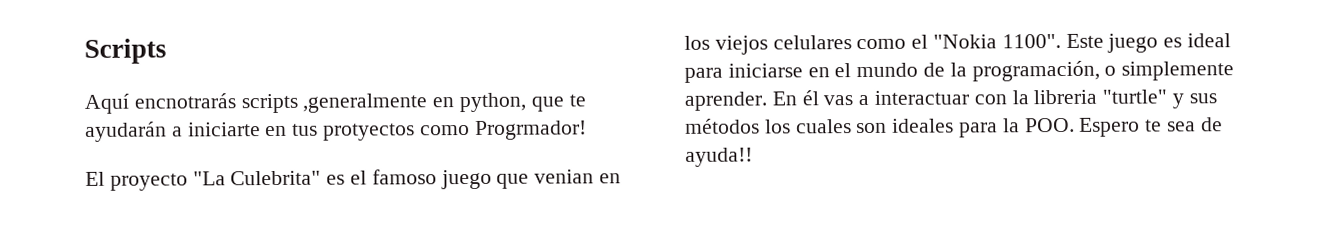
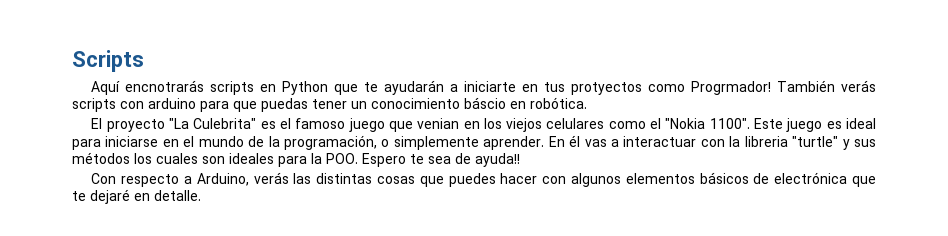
[302,92,527,113] ,generalmente en python, -> [260,81,329,95] en Python
(587, 130) none -> [777,80,877,92] [72,97,587,112] También verás scripts con arduino para que puedas tener un conocimiento báscio en robótica.
(753, 157) none -> [91,172,876,187] [72,189,201,204] // Con respecto a Arduino, verás las distintas cosas que puedes hacer con algunos elementos básicos de electrónica que te dejaré en detalle.

